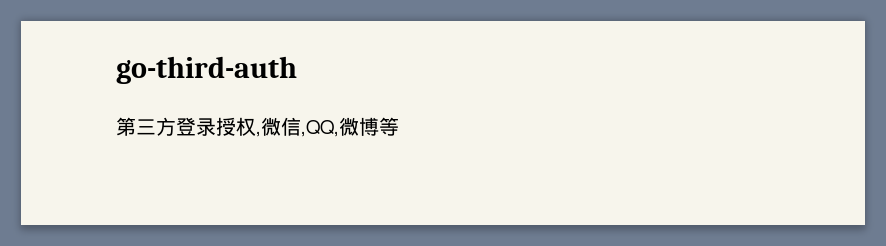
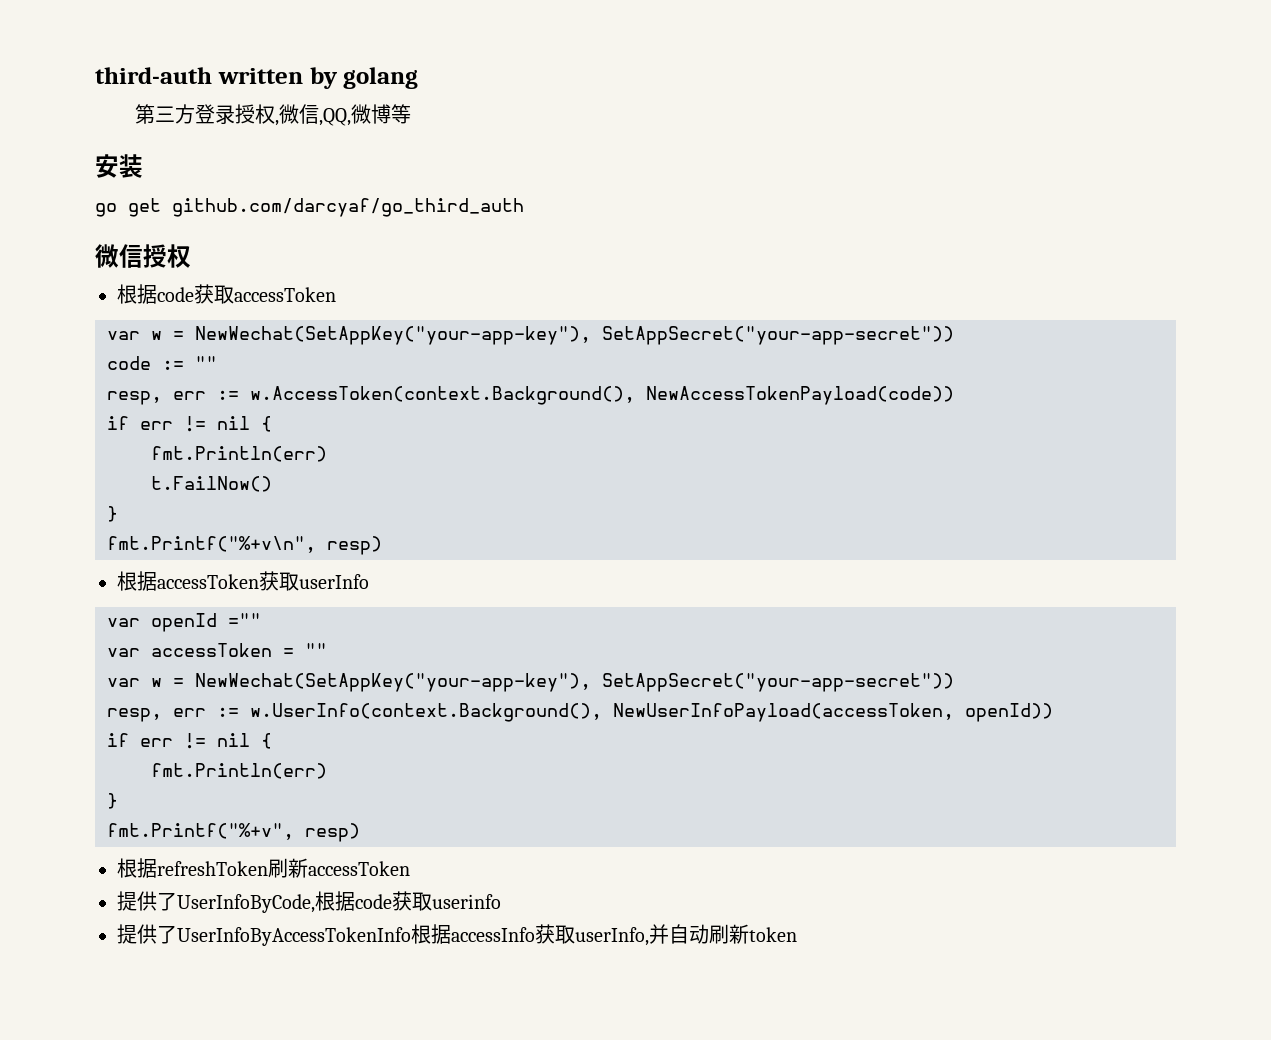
[116,56,297,84] go-third-auth -> [95,67,419,89] third-auth written by golang
(399, 126) none -> [95,154,143,178] [95,198,524,217] [95,244,191,268] [117,284,336,304] [107,326,954,345] [107,356,217,370] [107,386,954,405] [107,416,272,432] [151,446,327,462] [151,476,272,492] [107,506,118,522] [107,536,382,555] [117,571,369,591] [107,613,261,632] [107,643,327,657] [107,673,954,692] [107,703,1053,722] [107,733,272,749] [151,763,327,779] [107,793,118,809] [107,823,360,842] [117,858,410,878] [117,891,501,913] [117,924,797,946] // 安装 // go get github.com/darcyaf/go_third_auth // 微信授权 // 根据code获取accessToken // var w = NewWechat(SetAppKey("your-app-key"), SetAppSecret("your-app-secret")) // code := "" // resp, err := w.AccessToken(context.Background(), NewAccessTokenPayload(code)) // if err != nil { // fmt.Println(err) // t.FailNow() // } // fmt.Printf("%+v\n", resp) // 根据accessToken获取userInfo // var openId ="" // var accessToken = "" // var w = NewWechat(SetAppKey("your-app-key"), SetAppSecret("your-app-secret")) // resp, err := w.UserInfo(context.Background(), NewUserInfoPayload(accessToken, openId)) // if err != nil { // fmt.Println(err) // } // fmt.Printf("%+v", resp) // 根据refreshToken刷新accessToken // 提供了UserInfoByCode,根据code获取userinfo // 提供了UserInfoByAccessTokenInfo根据accessInfo获取userInfo,并自动刷新token

